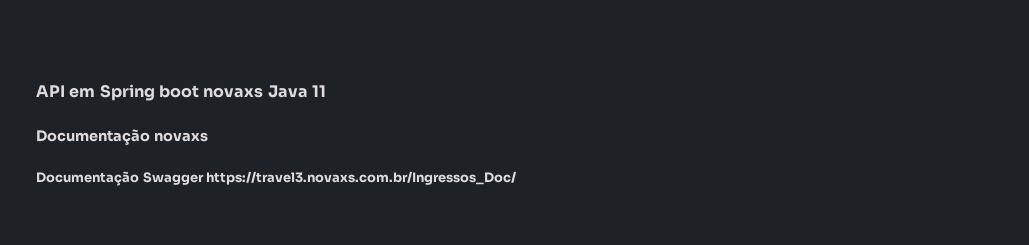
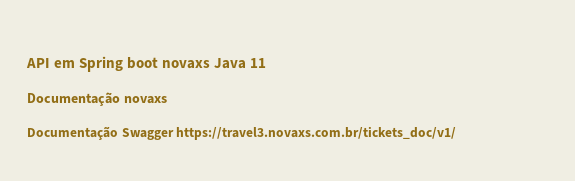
[206,171,518,185] https://travel3.novaxs.com.br/Ingressos_Doc/ -> [176,126,457,140] https://travel3.novaxs.com.br/tickets_doc/v1/

